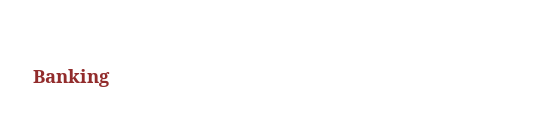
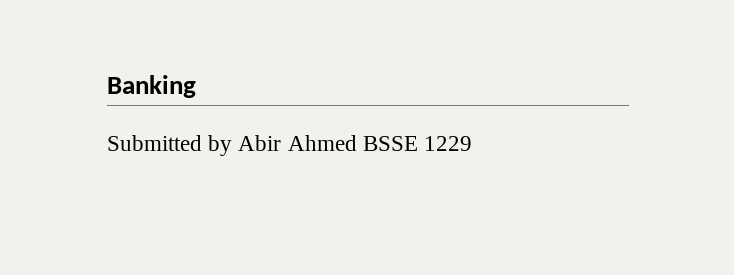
(110, 78) none -> [107,135,473,156] // Submitted by Abir Ahmed BSSE 1229

